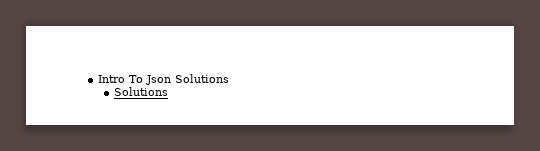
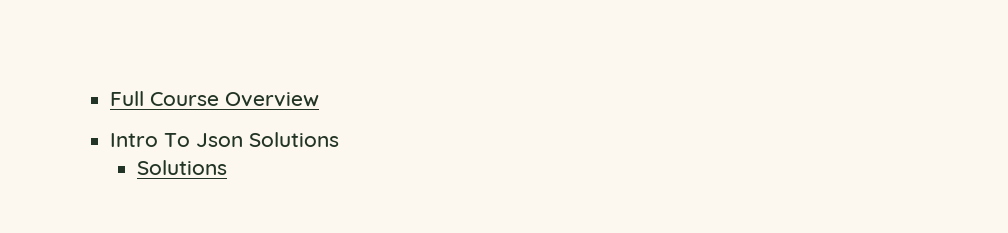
(98, 79) none -> [110,91,320,107] Full Course Overview //

